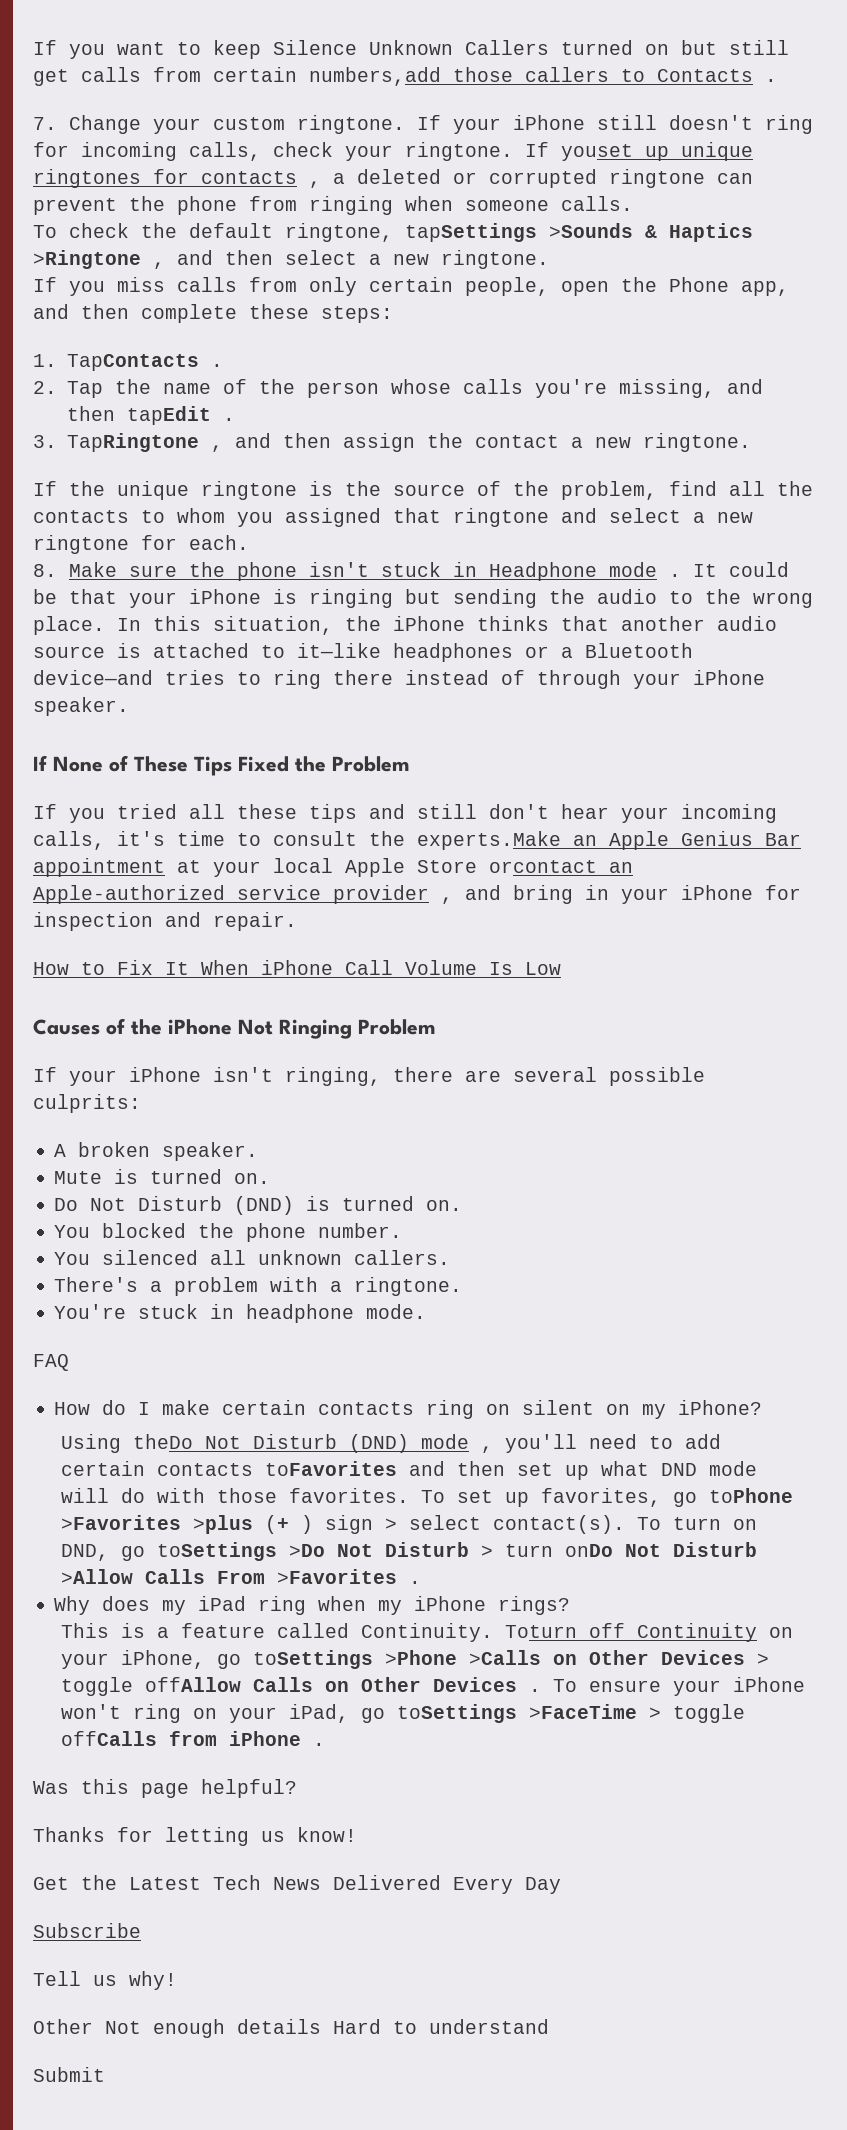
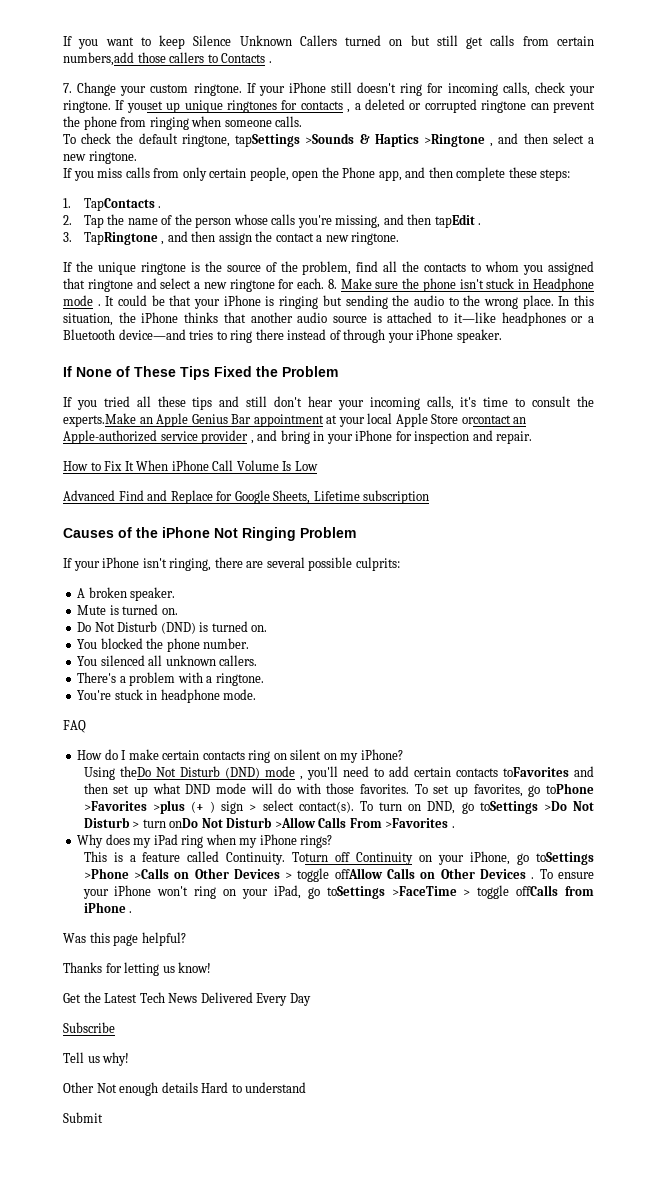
(249, 542) // -> (325, 283) none
(561, 968) none -> [63,490,430,504] // Advanced Find and Replace for Google Sheets, Lifetime subscription

